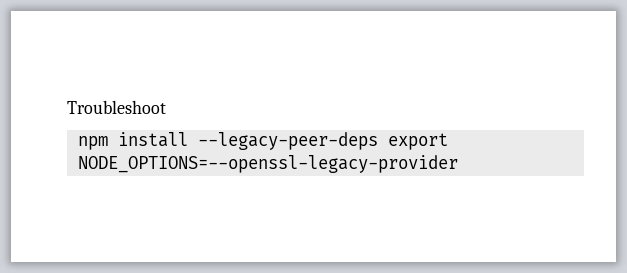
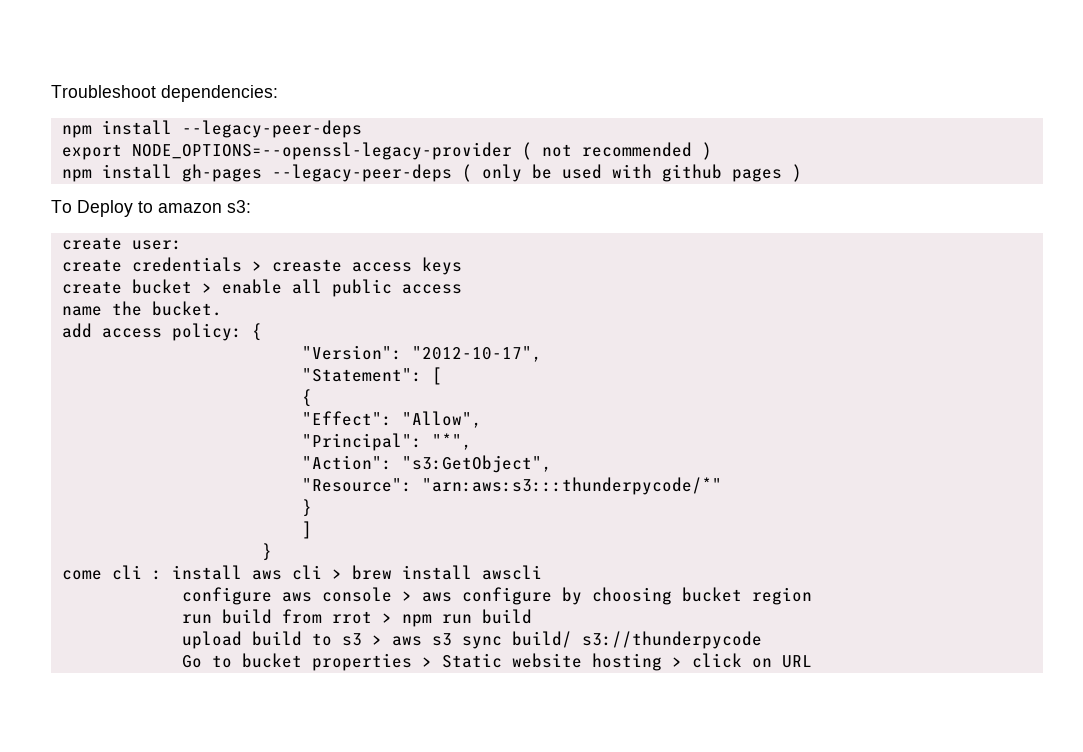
(166, 107) none -> [161,85,278,102] dependencies:
(378, 141) none -> (362, 129) //
(458, 164) none -> [521,142,712,160] [61,164,802,182] [51,200,251,217] [61,237,182,250] [61,257,462,275] [61,279,462,297] [61,301,222,316] [61,323,262,341] [301,345,542,362] [301,367,442,385] [301,389,312,407] [301,411,482,428] [301,433,472,451] [301,455,552,473] [301,477,722,495] [301,499,312,517] [301,521,312,539] [261,543,272,561] [61,565,542,580] [181,587,812,605] [181,609,532,627] [181,631,762,649] [181,653,812,671] ( not recommended ) // npm install gh-pages --legacy-peer-deps ( only be used with github pages ) // To Deploy to amazon s3: // create user: // create credentials > creaste access keys // create bucket > enable all public access // name the bucket. // add access policy: { // "Version": "2012-10-17", // "Statement": [ // { // "Effect": "Allow", // "Principal": "*", // "Action": "s3:GetObject", // "Resource": "arn:aws:s3:::thunderpycode/*" // } // ] // } // come cli : install aws cli > brew install awscli // configure aws console > aws configure by choosing bucket region // run build from rrot > npm run build // upload build to s3 > aws s3 sync build/ s3://thunderpycode // Go to bucket properties > Static website hosting > click on URL

